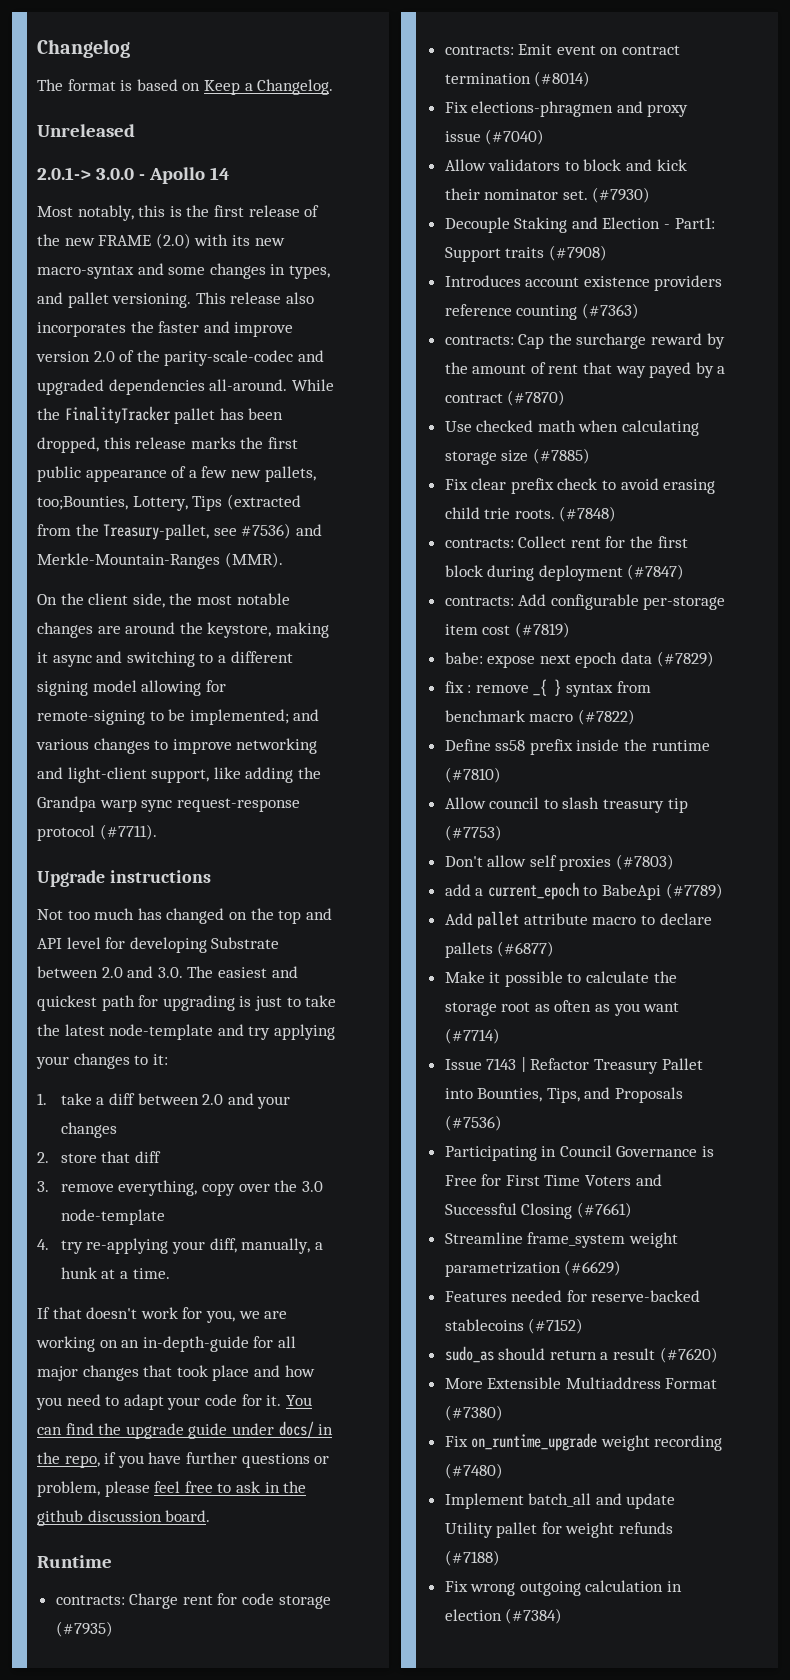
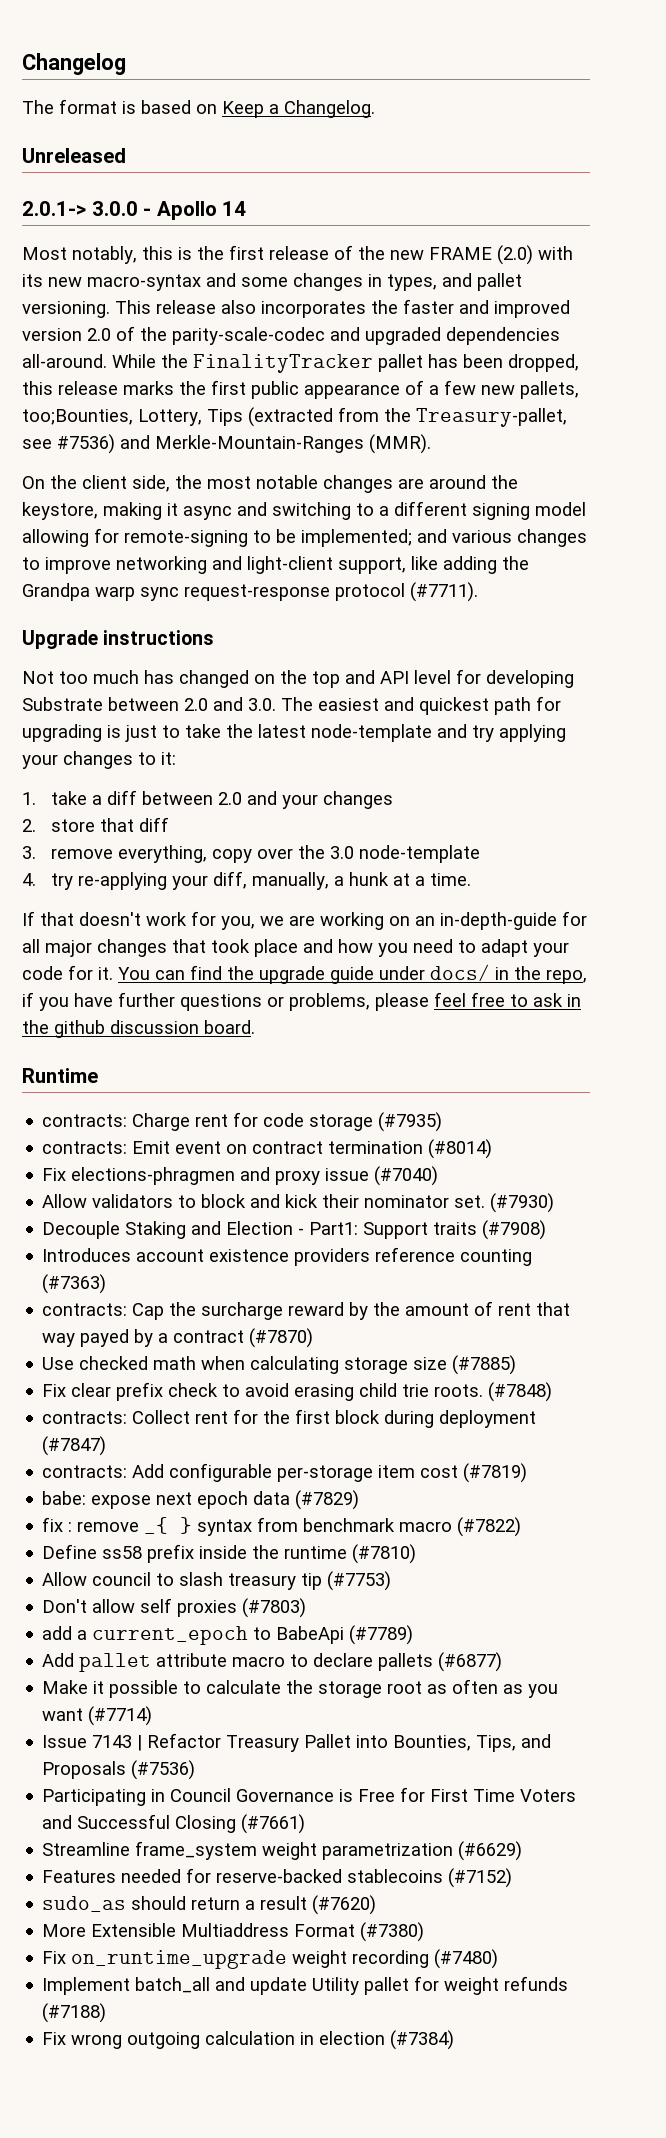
[234,322,294,337] improve -> [494,300,570,318] improved
[37,1481,100,1497] problem, -> [289,993,370,1011] problems,

